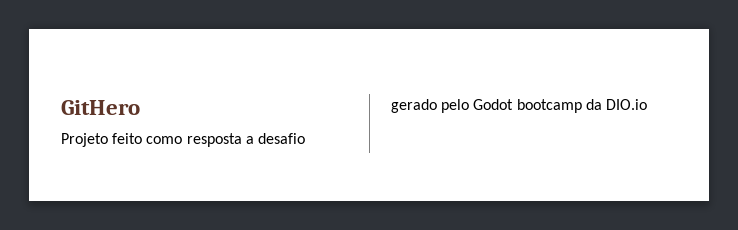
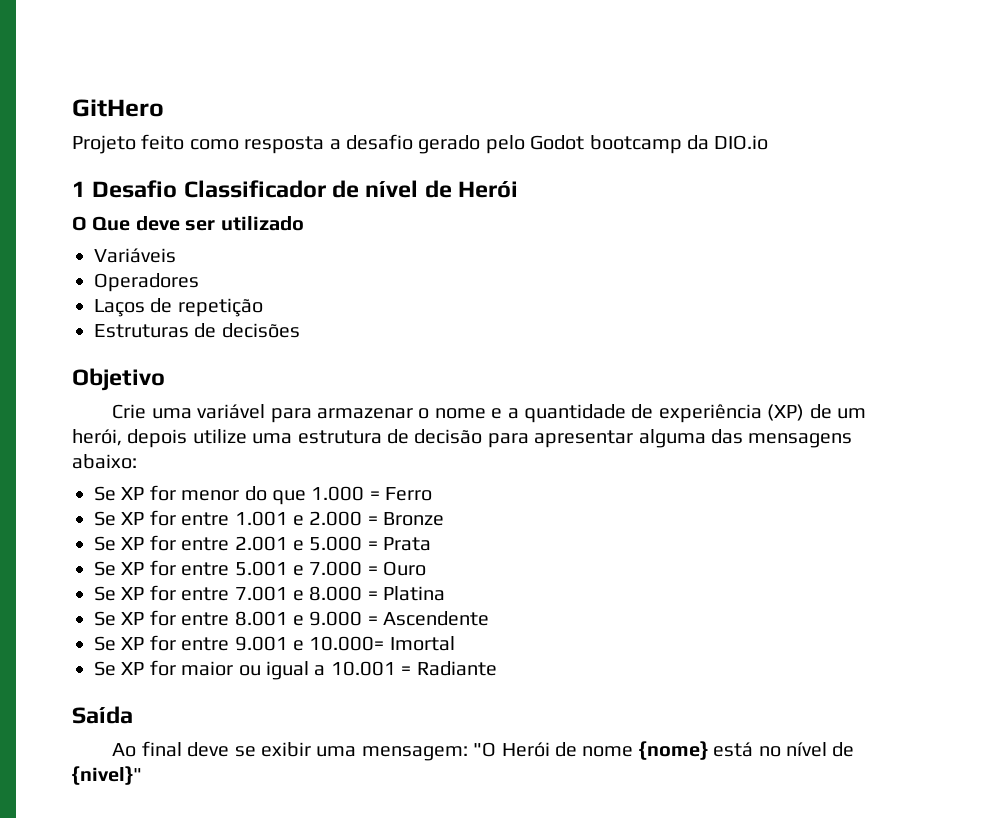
(647, 104) none -> [72,180,519,198] [72,216,304,231] [94,248,176,263] [94,273,199,292] [94,298,263,317] [94,323,300,338] [72,368,165,391] [112,404,867,423] [72,429,853,448] [72,454,137,469] [94,485,433,505] [94,510,445,526] [94,535,432,551] [94,560,427,576] [94,585,446,601] [94,610,490,626] [94,635,455,651] [94,660,497,680] [72,706,133,724] [112,741,855,761] [72,766,142,785] // 1 Desafio Classificador de nível de Herói // O Que deve ser utilizado // Variáveis // Operadores // Laços de repetição // Estruturas de decisões // Objetivo // Crie uma variável para armazenar o nome e a quantidade de experiência (XP) de um herói, depois utilize uma estrutura de decisão para apresentar alguma das mensagens abaixo: // Se XP for menor do que 1.000 = Ferro // Se XP for entre 1.001 e 2.000 = Bronze // Se XP for entre 2.001 e 5.000 = Prata // Se XP for entre 5.001 e 7.000 = Ouro // Se XP for entre 7.001 e 8.000 = Platina // Se XP for entre 8.001 e 9.000 = Ascendente // Se XP for entre 9.001 e 10.000= Imortal // Se XP for maior ou igual a 10.001 = Radiante // Saída // Ao final deve se exibir uma mensagem: "O Herói de nome {nome} está no nível de {nivel}"

